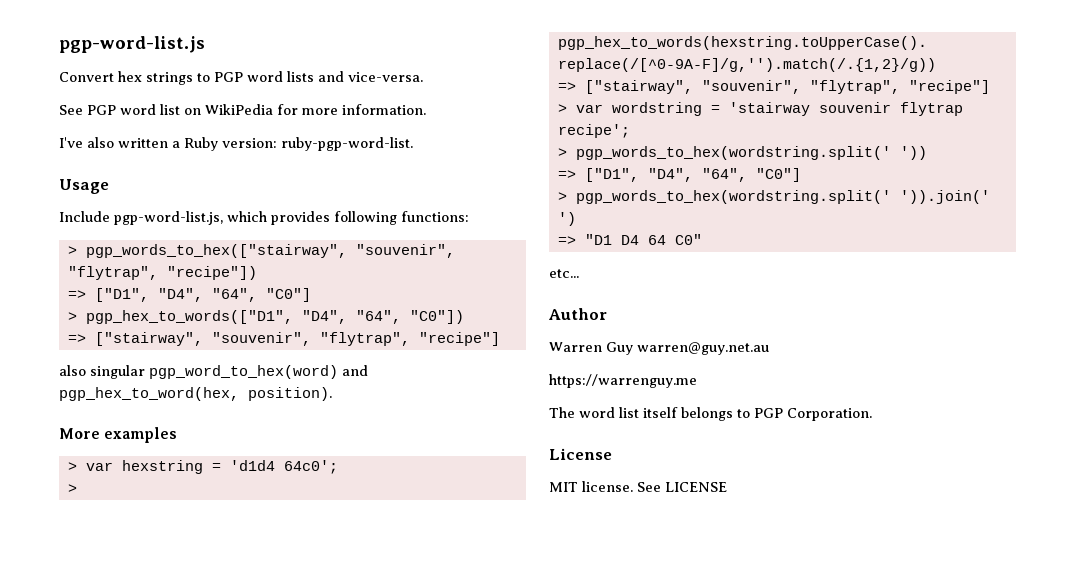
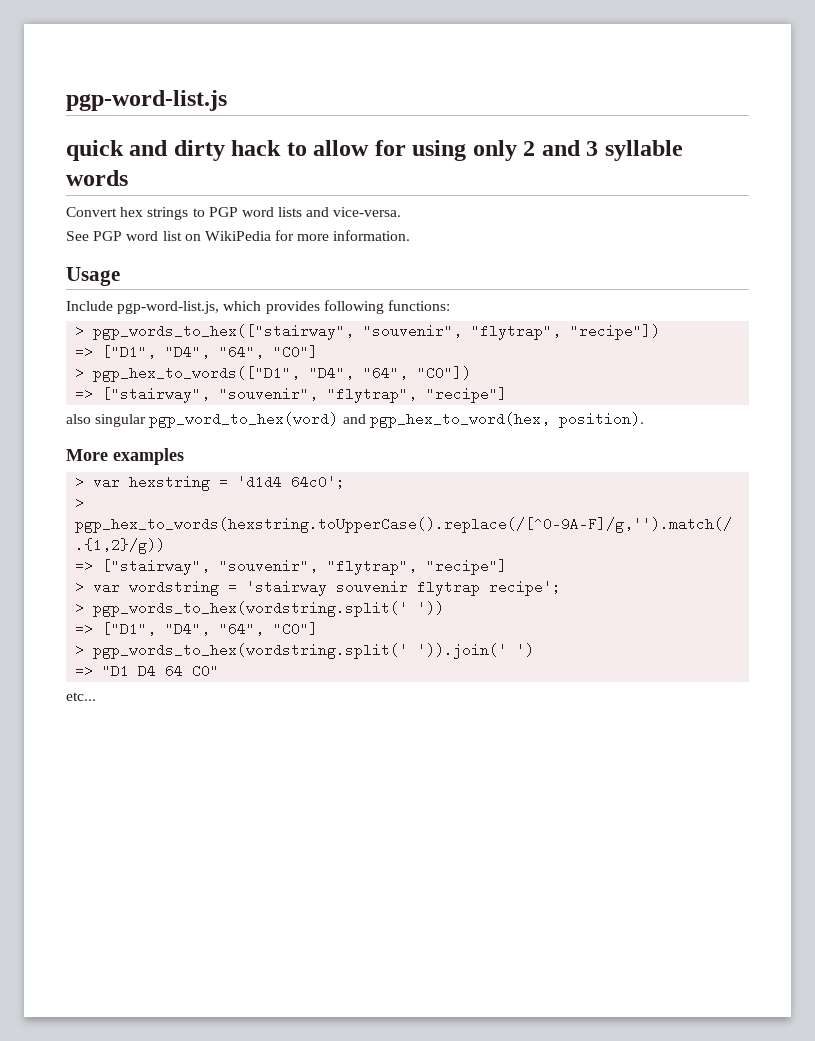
(205, 44) none -> [66,140,683,161] [66,170,128,186] // quick and dirty hack to allow for using only 2 and 3 syllable words
[59,137,413,151] // I've also written a Ruby version: ruby-pgp-word-list. -> (411, 235) none
[548,308,607,320] [549,342,769,355] [549,374,697,388] [549,407,872,421] [549,448,612,460] [549,481,727,492] // Author // Warren Guy warren@guy.net.au // https://warrenguy.me // The word list itself belongs to PGP Corporation. // License // MIT license. See LICENSE -> (96, 696) none

